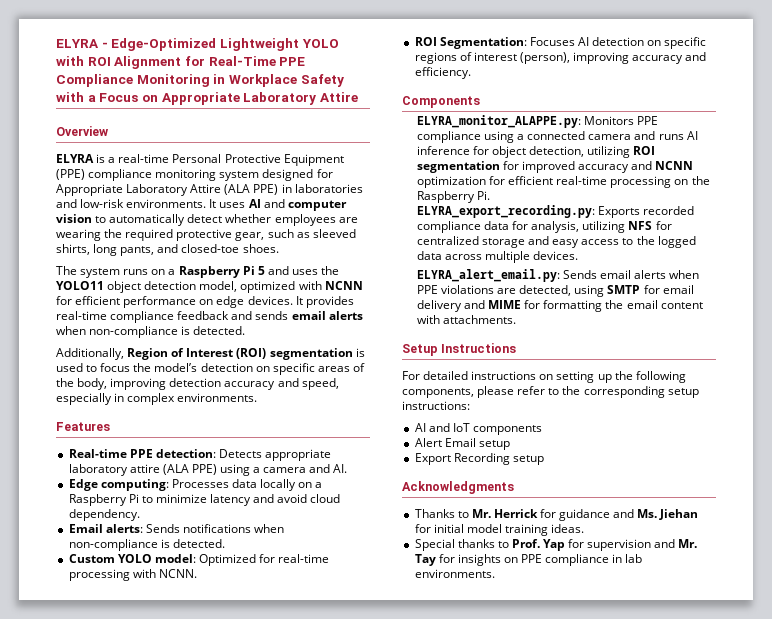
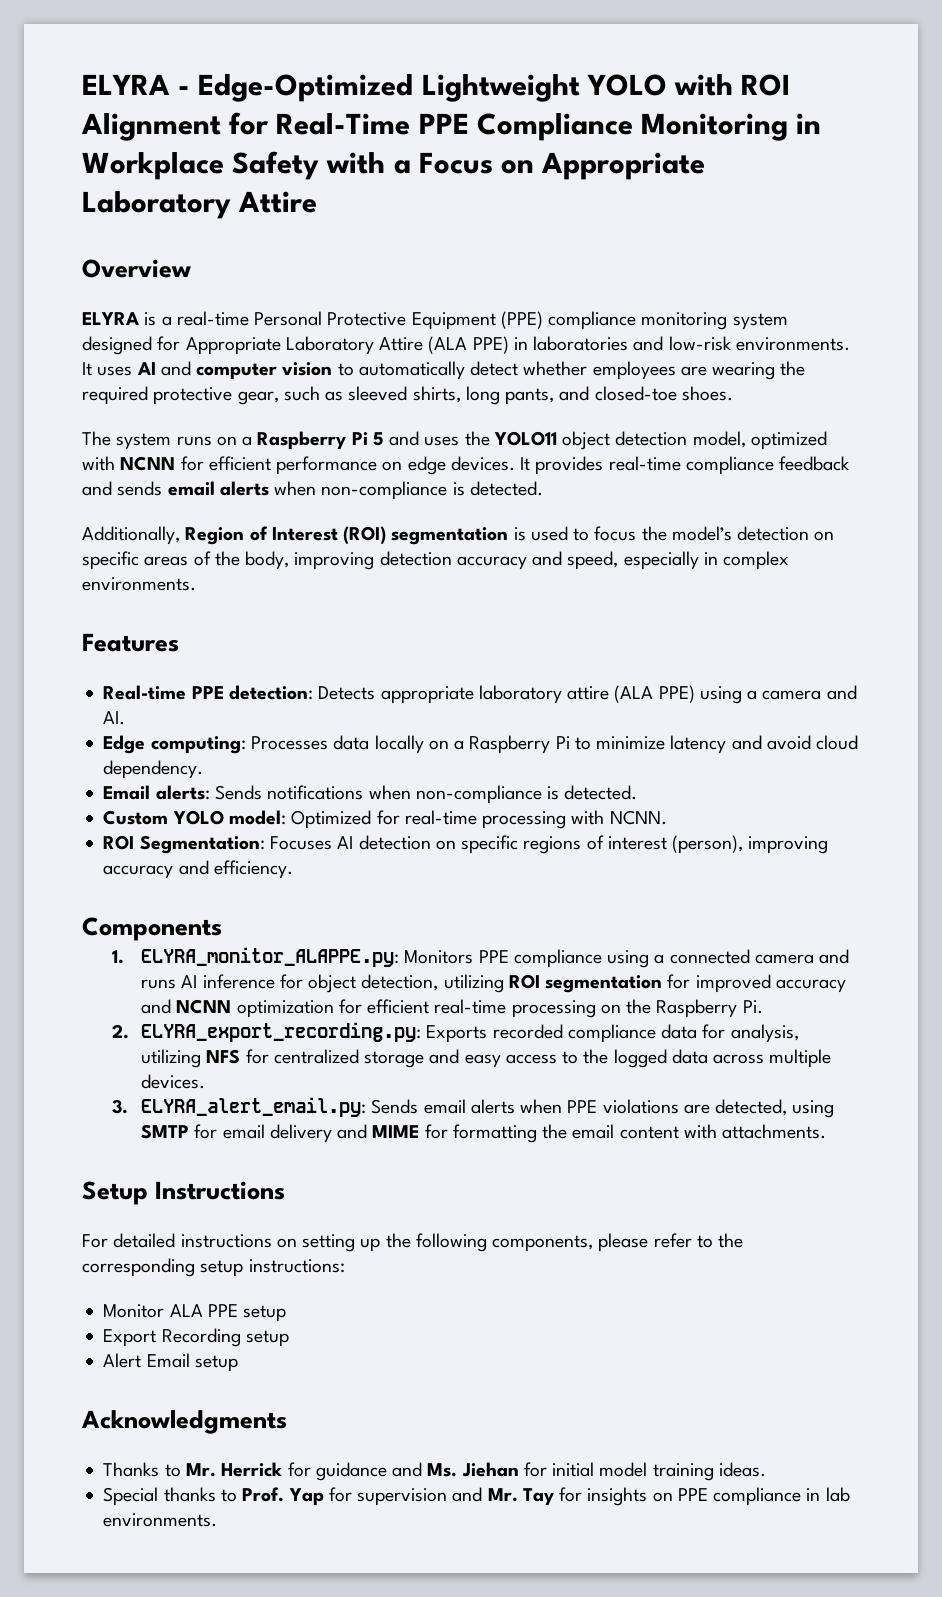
(480, 102) none -> [111,950,124,964] 1.
(491, 195) none -> [111,1024,129,1039] 2.
(579, 255) none -> [111,1099,128,1114] 3.
[414,423,542,435] [414,438,476,447] AI and IoT components // Alert Email -> [103,1304,238,1318] Monitor ALA PPE
(544, 460) none -> [103,1353,238,1372] // Alert Email setup

